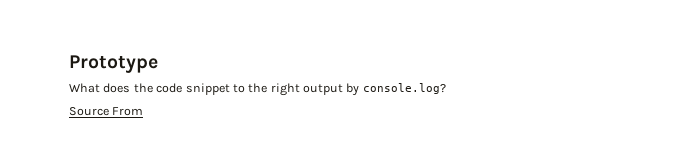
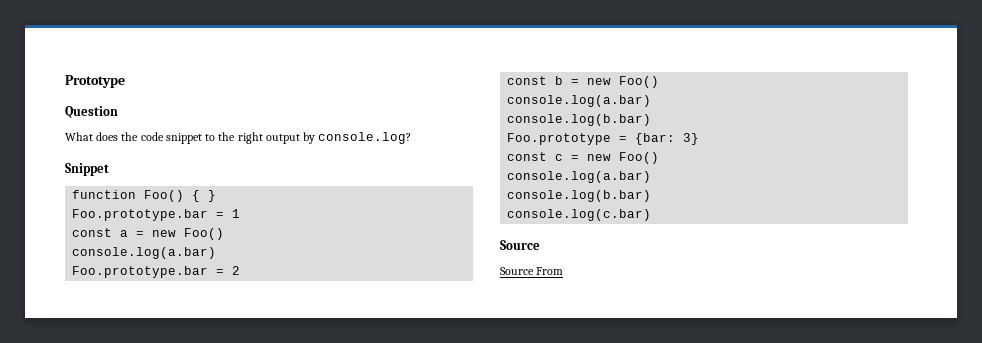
(158, 64) none -> [65,106,118,118] // Question
(446, 88) none -> [65,163,109,176] [72,190,217,202] [72,209,241,221] [72,228,225,240] [72,247,217,259] [72,266,241,278] [507,76,660,88] [507,95,652,107] [507,114,652,126] [507,133,700,145] [507,152,660,164] [507,171,652,183] [507,190,652,202] [507,209,652,221] [500,240,540,250] // Snippet // function Foo() { } // Foo.prototype.bar = 1 // const a = new Foo() // console.log(a.bar) // Foo.prototype.bar = 2 // const b = new Foo() // console.log(a.bar) // console.log(b.bar) // Foo.prototype = {bar: 3} // const c = new Foo() // console.log(a.bar) // console.log(b.bar) // console.log(c.bar) // Source

